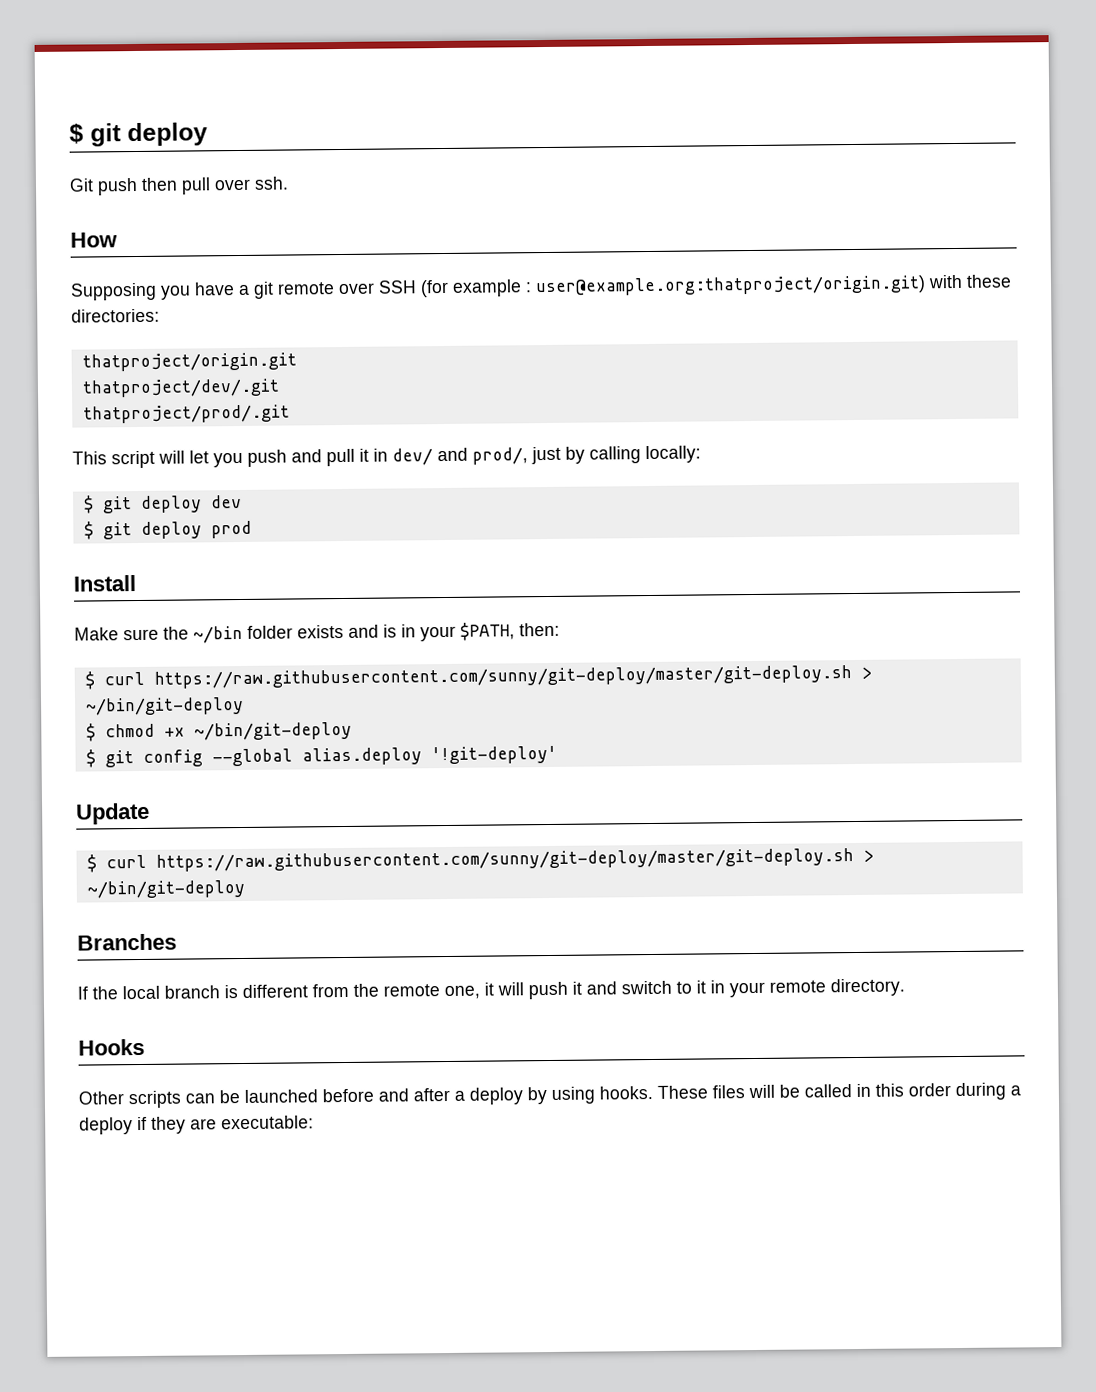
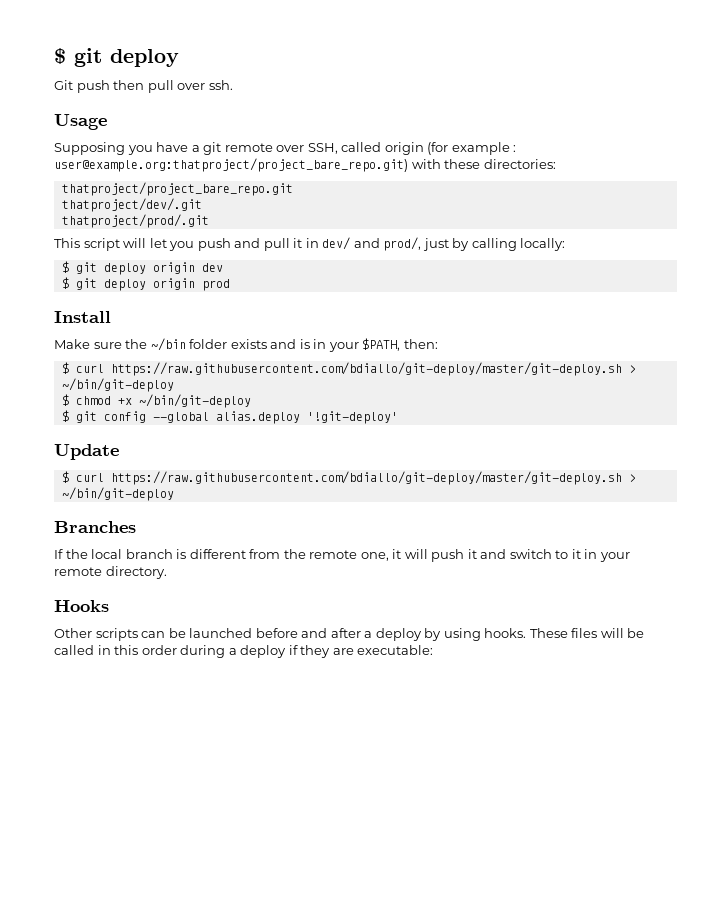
[70,232,118,248] How -> [54,114,107,130] Usage
[378,280,417,294] SSH -> [307,142,424,155] SSH, called origin
[535,275,926,297] user@example.org:thatproject/origin.git) -> [54,158,408,172] user@example.org:thatproject/project_bare_repo.git)
[81,352,297,372] thatproject/origin.git -> [61,182,293,196] thatproject/project_bare_repo.git
(202, 504) none -> [152,262,195,274] origin
(202, 530) none -> [152,278,195,290] origin
[153,665,852,689] https://raw.githubusercontent.com/sunny/git-deploy/master/git-deploy.sh -> [110,362,622,376] https://raw.githubusercontent.com/bdiallo/git-deploy/master/git-deploy.sh
[155,848,854,872] https://raw.githubusercontent.com/sunny/git-deploy/master/git-deploy.sh -> [110,471,622,485] https://raw.githubusercontent.com/bdiallo/git-deploy/master/git-deploy.sh

